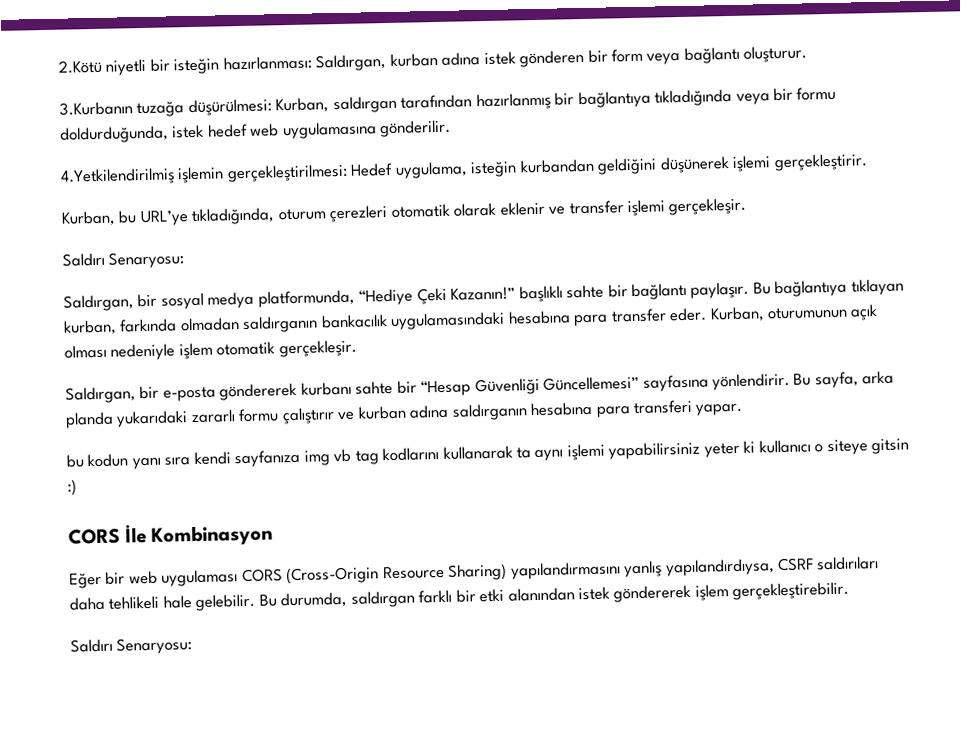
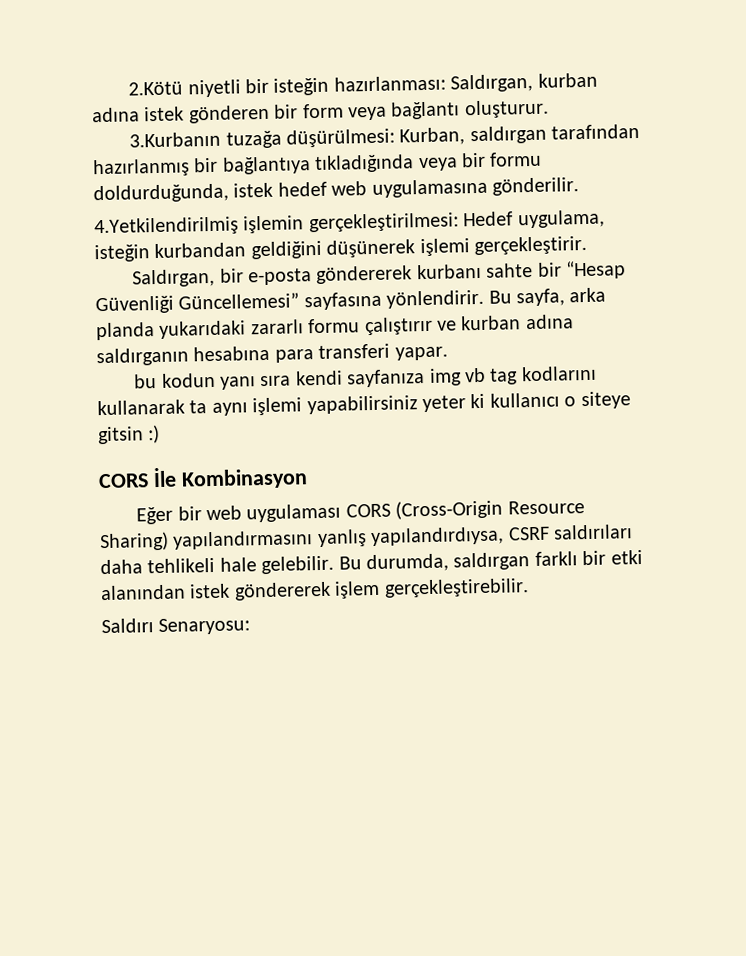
[61,197,747,227] [62,251,185,269] [63,278,904,312] [63,304,879,336] [64,339,357,361] // Kurban, bu URL’ye tıkladığında, oturum çerezleri otomatik olarak eklenir ve transfer işlemi gerçekleşir. // Saldırı Senaryosu: // Saldırgan, bir sosyal medya platformunda, “Hediye Çeki Kazanın!” başlıklı sahte bir bağlantı paylaşır. Bu bağlantıya tıklayan kurban, farkında olmadan saldırganın bankacılık uygulamasındaki hesabına para transfer eder. Kurban, oturumunun açık olması nedeniyle işlem otomatik gerçekleşir. -> (587, 245) none

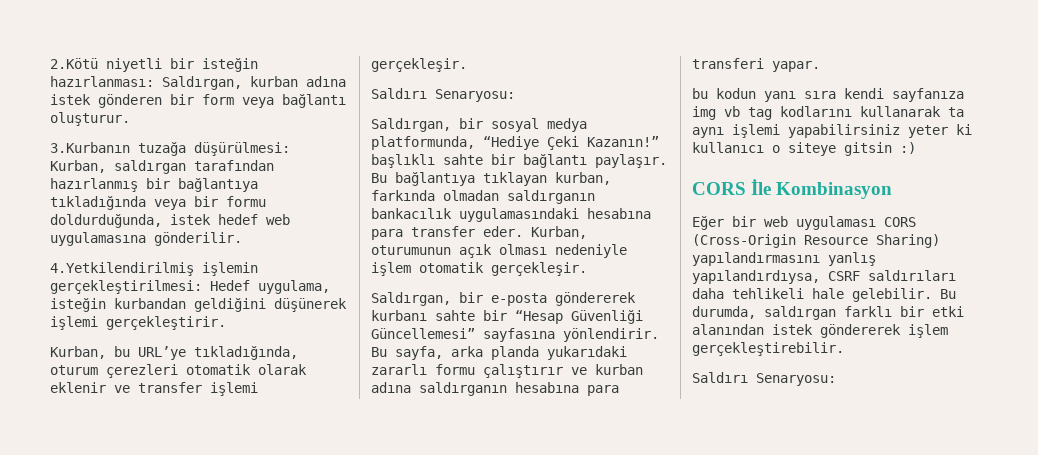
(587, 245) none -> [50,346,298,360] [50,364,307,378] [50,382,258,396] [371,58,467,72] [371,88,515,102] [371,118,587,132] [371,136,659,150] [371,154,667,168] [371,172,611,186] [371,190,595,204] [371,208,651,222] [371,226,587,240] [371,244,627,258] [371,262,587,276] // Kurban, bu URL’ye tıkladığında, oturum çerezleri otomatik olarak eklenir ve transfer işlemi gerçekleşir. // Saldırı Senaryosu: // Saldırgan, bir sosyal medya platformunda, “Hediye Çeki Kazanın!” başlıklı sahte bir bağlantı paylaşır. Bu bağlantıya tıklayan kurban, farkında olmadan saldırganın bankacılık uygulamasındaki hesabına para transfer eder. Kurban, oturumunun açık olması nedeniyle işlem otomatik gerçekleşir.

